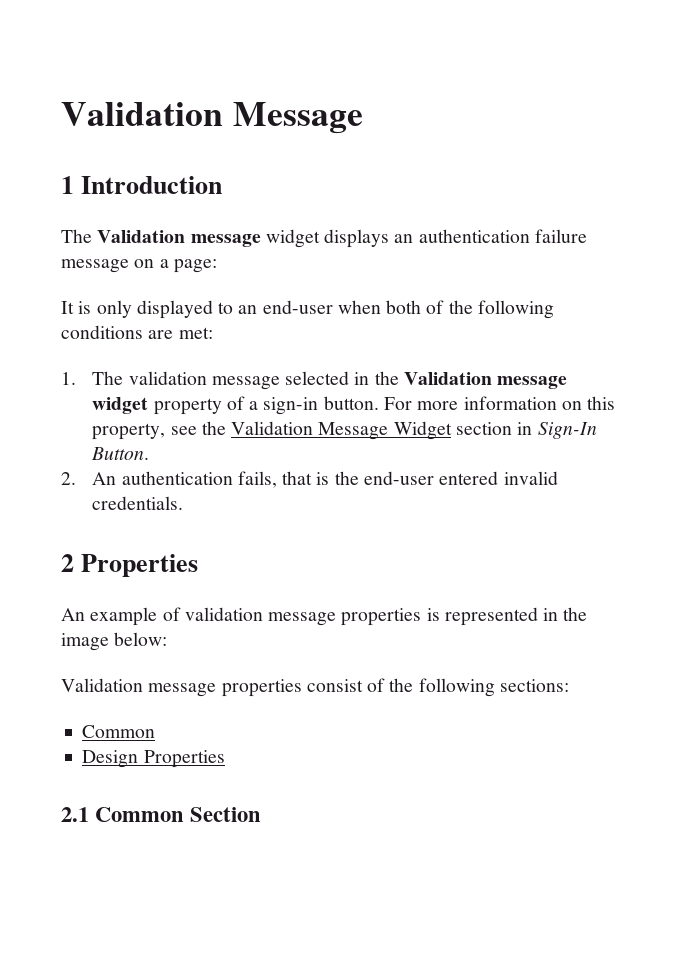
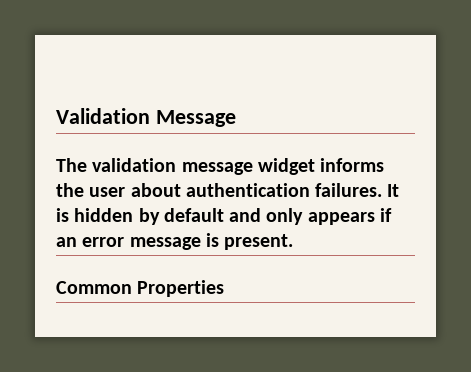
[61,176,223,194] [61,229,587,248] [61,259,217,273] [61,300,554,319] [61,325,213,339] [61,371,568,390] [92,396,616,415] [92,421,597,440] [91,447,150,460] [61,471,558,488] [92,496,184,510] [61,554,199,577] [61,607,588,626] [61,632,168,651] [61,678,569,697] [82,725,156,738] [82,750,225,768] [61,807,262,822] 1 Introduction // The Validation message widget displays an authentication failure message on a page: // It is only displayed to an end-user when both of the following conditions are met: // 1. The validation message selected in the Validation message widget property of a sign-in button. For more information on this property, see the Validation Message Widget section in Sign-In Button. // 2. An authentication fails, that is the end-user entered invalid credentials. // 2 Properties // An example of validation message properties is represented in the image below: // Validation message properties consist of the following sections: // Common // Design Properties // 2.1 Common Section -> [56,158,385,175] [56,183,400,197] [56,208,392,225] [56,233,294,250] [56,280,225,297] The validation message widget informs the user about authentication failures. It is hidden by default and only appears if an error message is present. // Common Properties

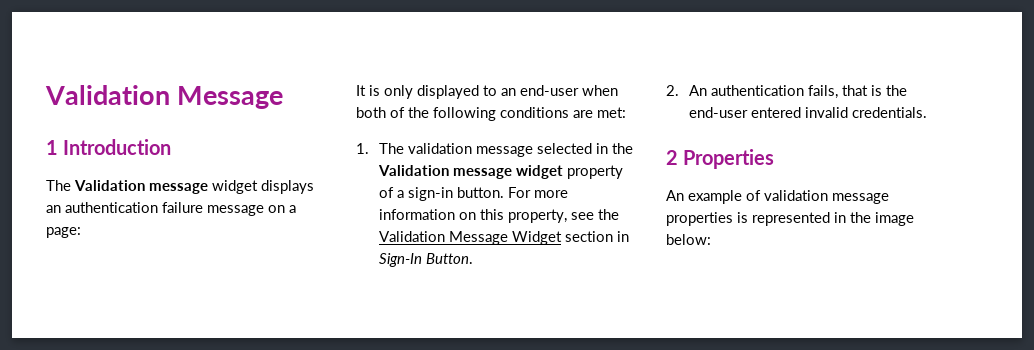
[56,158,385,175] [56,183,400,197] [56,208,392,225] [56,233,294,250] [56,280,225,297] The validation message widget informs the user about authentication failures. It is hidden by default and only appears if an error message is present. // Common Properties -> [46,139,172,155] [46,180,314,194] [46,202,296,216] [46,227,81,238] [356,85,618,99] [356,107,626,121] [356,143,633,157] [377,165,623,179] [378,187,568,201] [378,209,619,223] [378,231,629,245] [378,253,473,267] [666,85,907,99] [688,107,927,118] [666,149,775,169] [666,190,889,204] [666,212,914,226] [666,234,711,245] 1 Introduction // The Validation message widget displays an authentication failure message on a page: // It is only displayed to an end-user when both of the following conditions are met: // 1. The validation message selected in the Validation message widget property of a sign-in button. For more information on this property, see the Validation Message Widget section in Sign-In Button. // 2. An authentication fails, that is the end-user entered invalid credentials. // 2 Properties // An example of validation message properties is represented in the image below:

